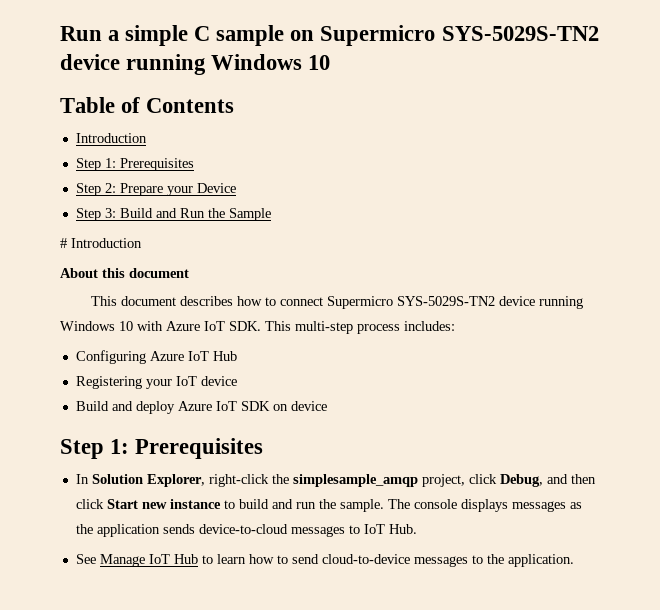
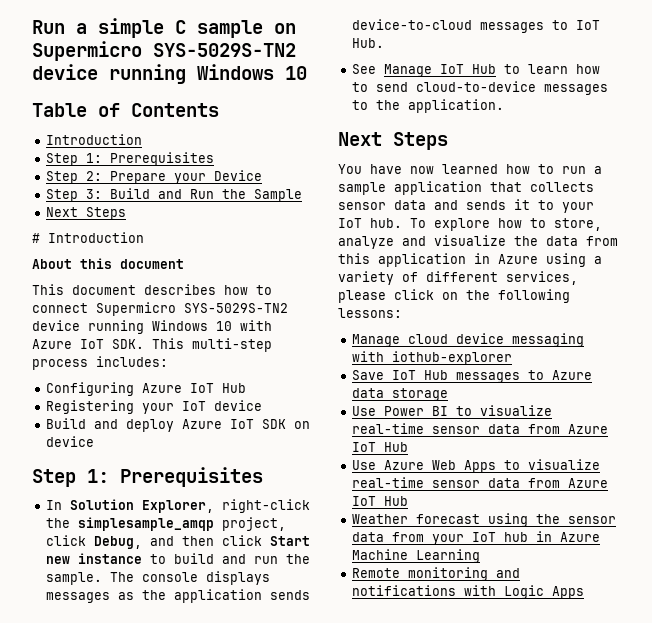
(271, 214) none -> [46,207,127,220] // Next Steps
(574, 560) none -> [338,132,448,150] [338,164,602,174] [338,181,594,195] [338,199,594,213] [338,218,602,231] [338,235,618,249] [338,253,602,267] [338,271,578,285] [338,289,570,303] [338,308,402,318] [352,333,585,347] [352,351,513,365] [352,370,593,383] [352,388,449,401] [352,405,553,416] [352,423,609,434] [352,442,409,452] [352,459,601,473] [352,477,609,488] [352,496,409,506] [352,513,617,527] [352,531,601,545] [352,549,481,563] [352,567,521,581] [352,585,585,599] // Next Steps // You have now learned how to run a sample application that collects sensor data and sends it to your IoT hub. To explore how to store, analyze and visualize the data from this application in Azure using a variety of different services, please click on the following lessons: // Manage cloud device messaging with iothub-explorer // Save IoT Hub messages to Azure data storage // Use Power BI to visualize real-time sensor data from Azure IoT Hub // Use Azure Web Apps to visualize real-time sensor data from Azure IoT Hub // Weather forecast using the sensor data from your IoT hub in Azure Machine Learning // Remote monitoring and notifications with Logic Apps

